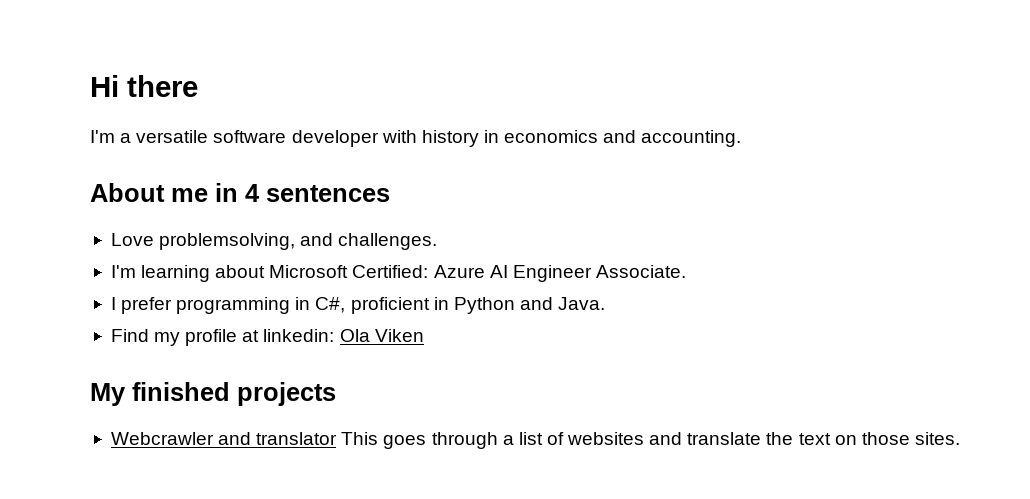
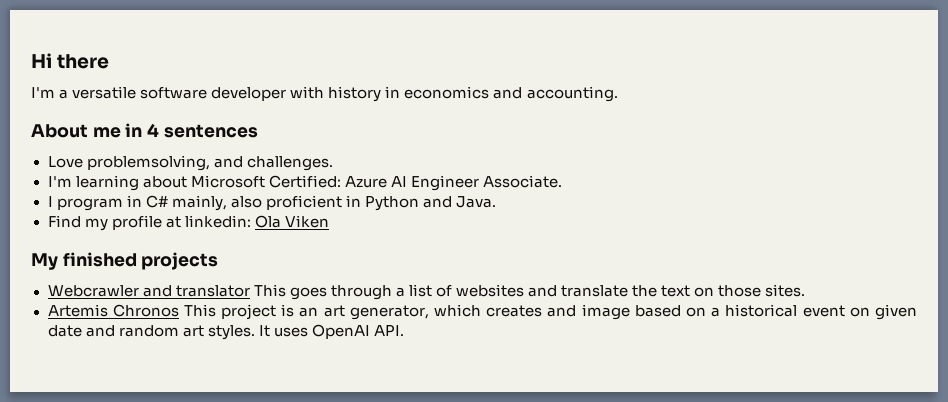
[121,297,346,314] prefer programming in C#, -> [56,195,262,211] program in C# mainly, also
(960, 438) none -> [47,304,918,320] [47,324,404,340] // Artemis Chronos This project is an art generator, which creates and image based on a historical event on given date and random art styles. It uses OpenAI API.

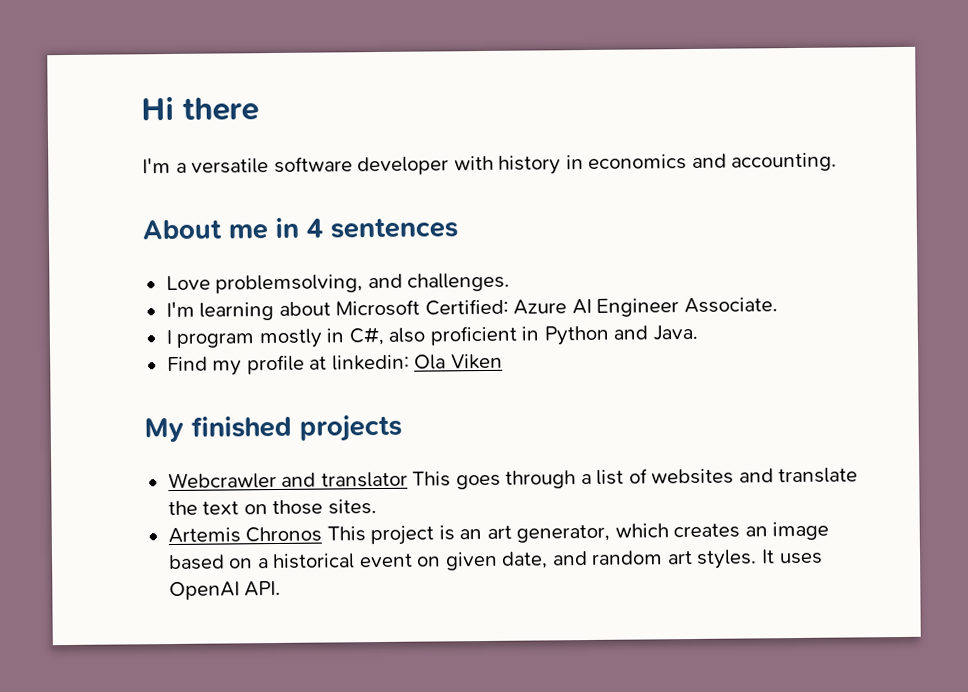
[126,195,227,211] in C# mainly, -> [258,326,384,349] mostly in C#,
[547,305,577,317] and -> [744,526,768,537] an
[47,325,82,337] date -> [501,551,549,569] date,

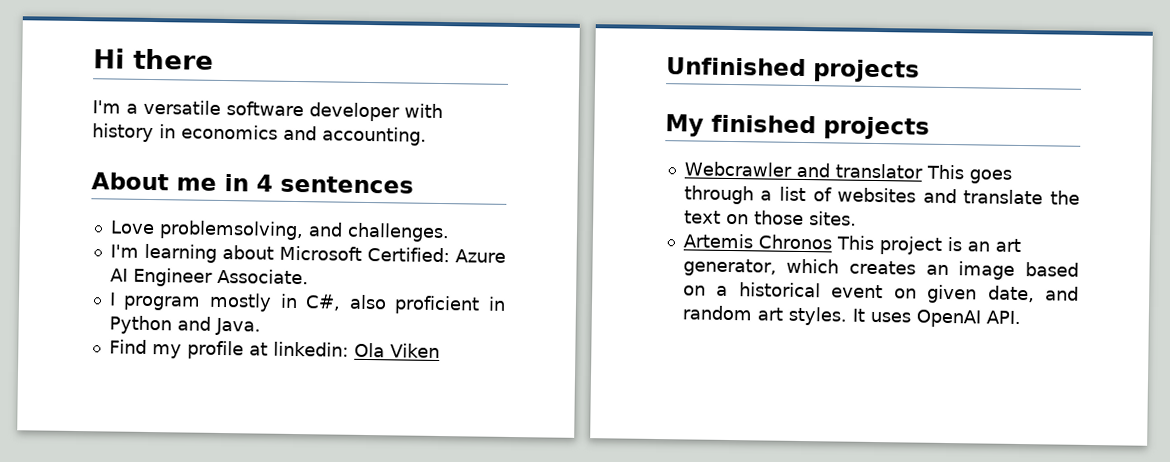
(503, 361) none -> [666,57,920,83] // Unfinished projects

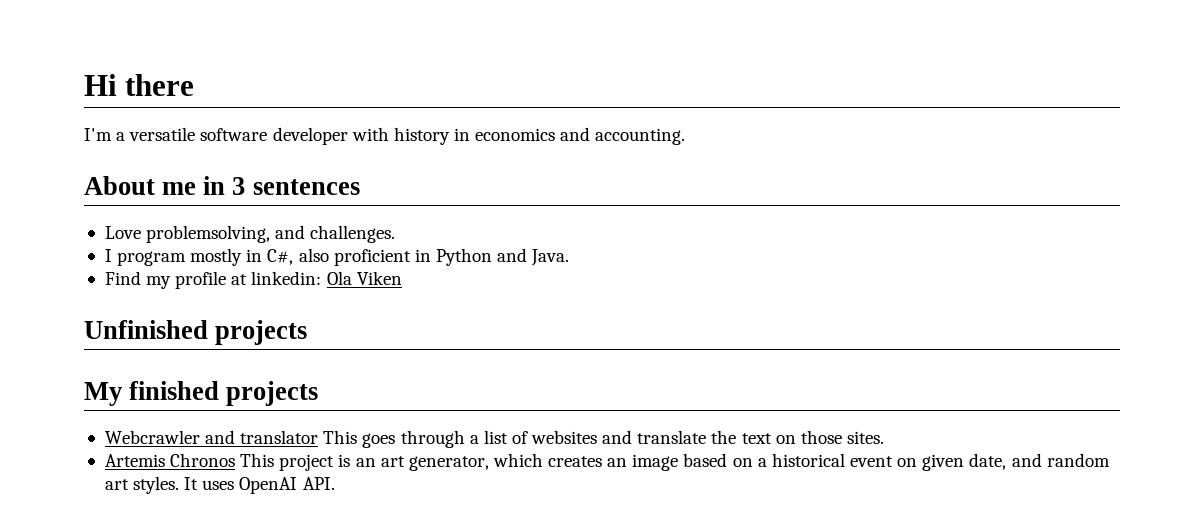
[256,174,273,192] 4 -> [232,177,246,195] 3
[109,243,506,263] [109,267,309,287] // I'm learning about Microsoft Certified: Azure AI Engineer Associate. -> (396, 234) none

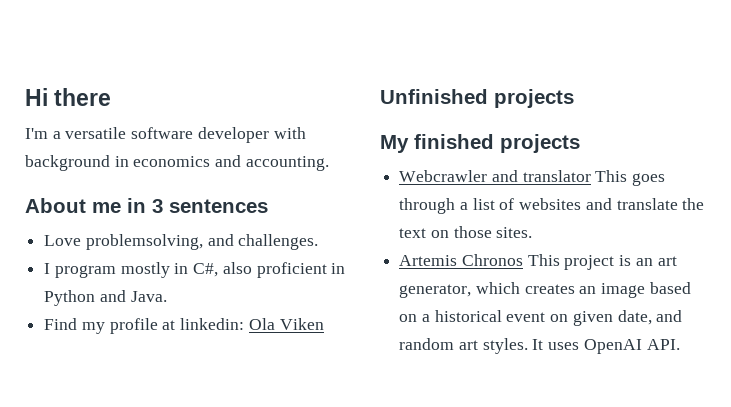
[393,127,450,145] history -> [25,155,110,171] background

